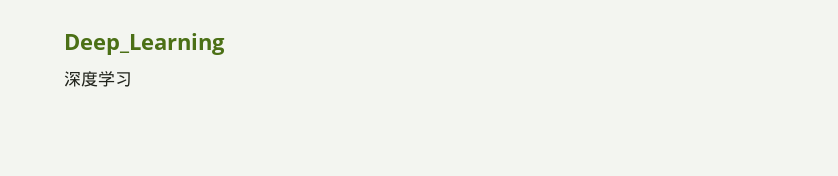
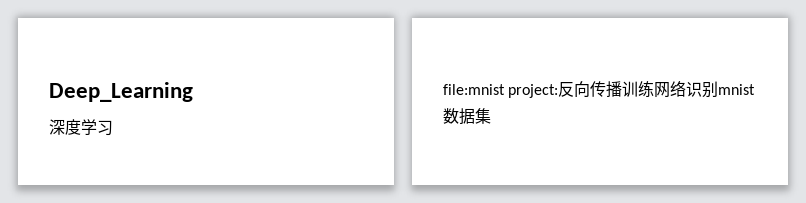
(132, 79) none -> [443,80,756,98] [443,108,491,125] // file:mnist project:反向传播训练网络识别mnist数据集

